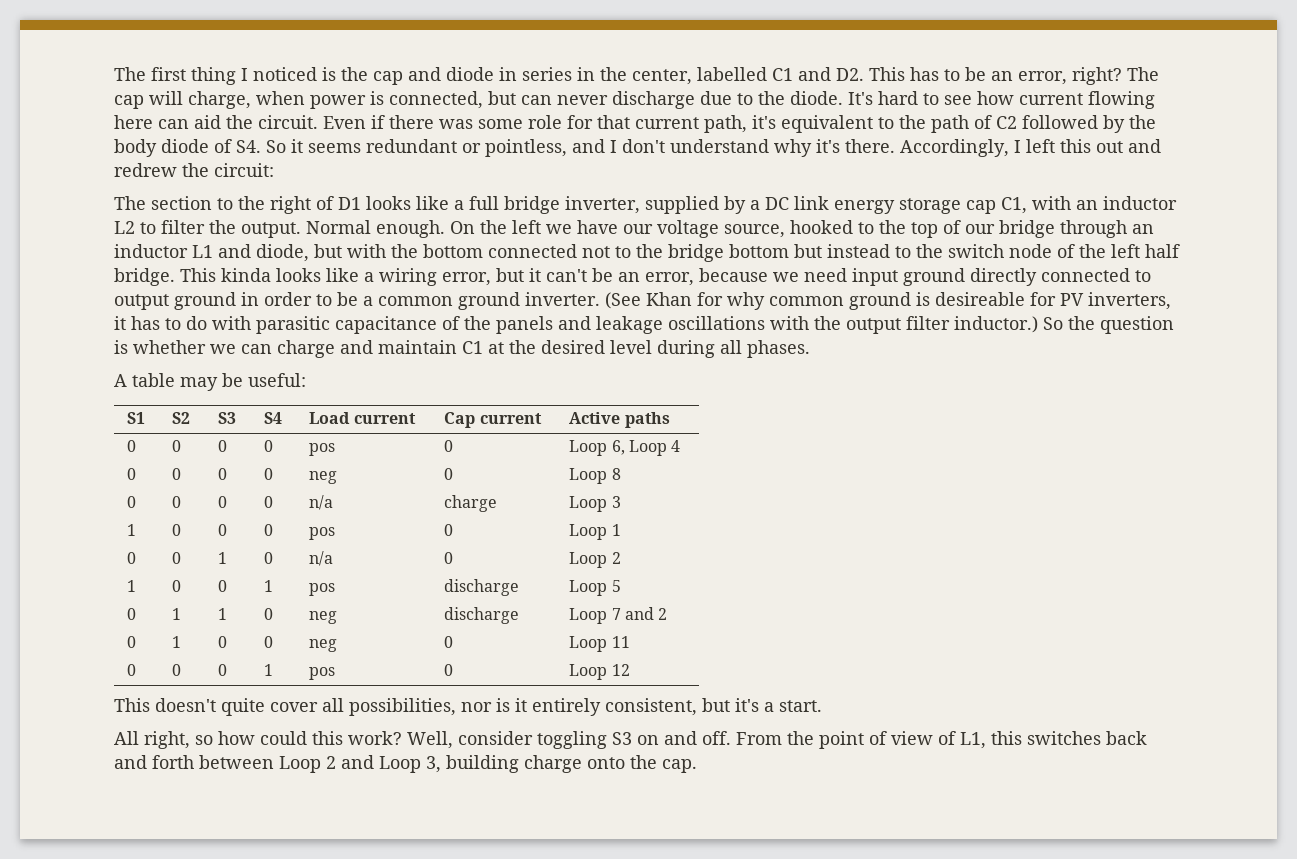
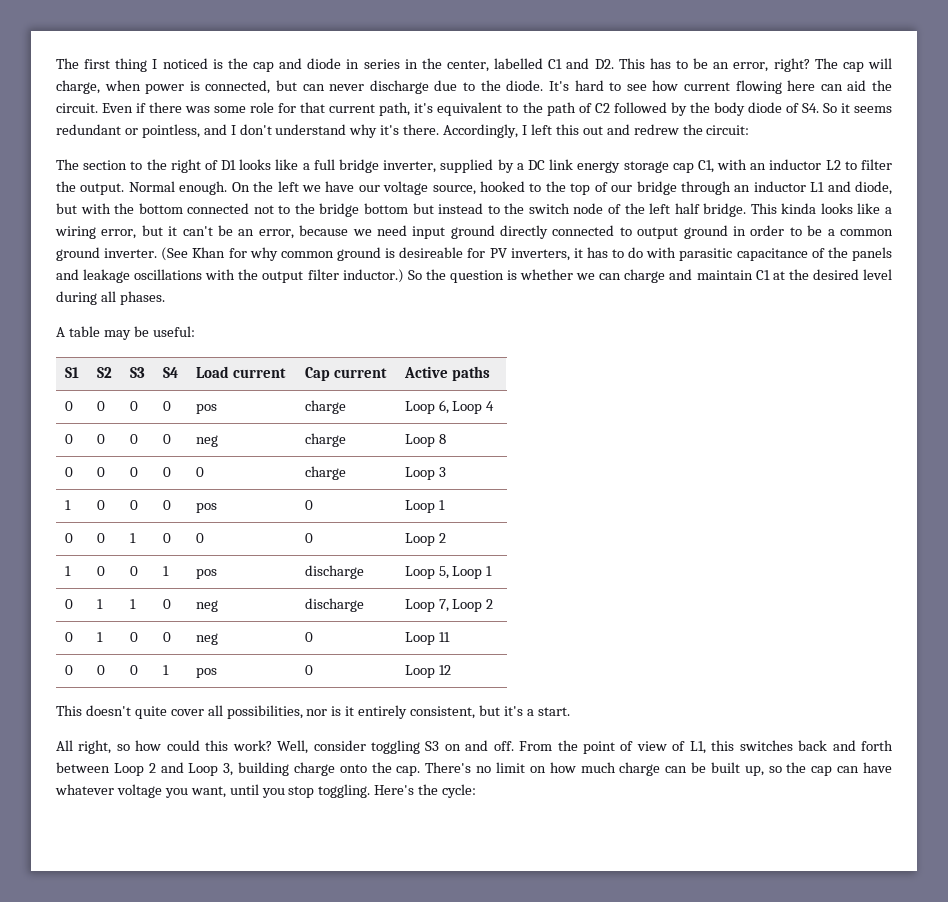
[444,440,454,452] 0 -> [304,400,346,414] charge
[444,468,454,480] 0 -> [304,433,346,447] charge
[309,495,334,510] n/a -> [195,467,204,477] 0
[309,551,334,566] n/a -> [195,533,204,543] 0
[611,580,621,592] 5 -> [438,566,493,579] 5, Loop 1
[611,607,654,620] 7 and -> [438,599,483,612] 7, Loop
(697, 766) none -> [425,762,892,776] [55,784,477,798] There's no limit on how much charge can be built up, so the cap can have whatever voltage you want, until you stop toggling. Here's the cycle:

